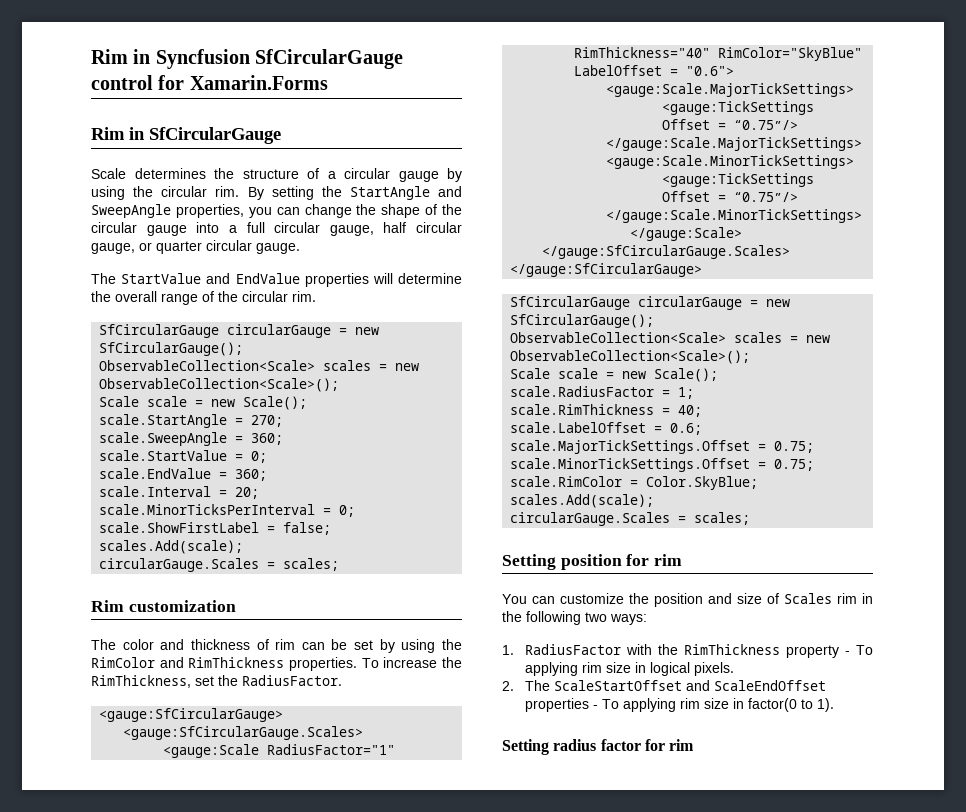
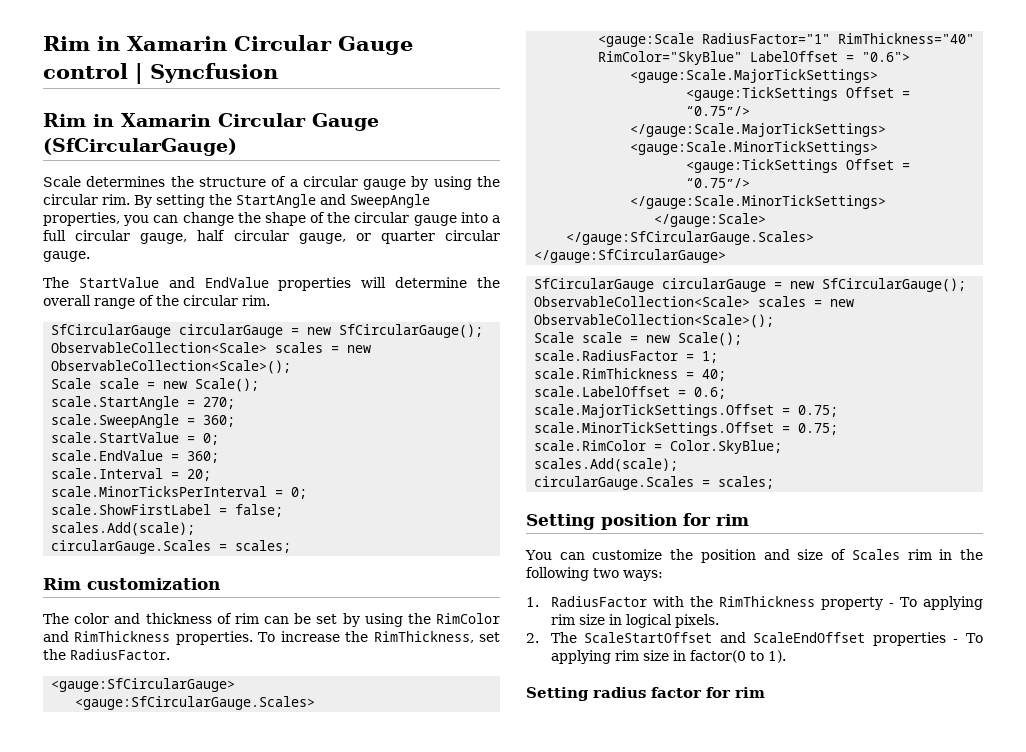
[91,49,404,69] [91,75,328,90] [91,127,281,144] Rim in Syncfusion SfCircularGauge control for Xamarin.Forms // Rim in SfCircularGauge -> [43,35,413,55] [43,63,278,84] [43,113,379,131] [43,138,237,156] Rim in Xamarin Circular Gauge control | Syncfusion // Rim in Xamarin Circular Gauge (SfCircularGauge)

